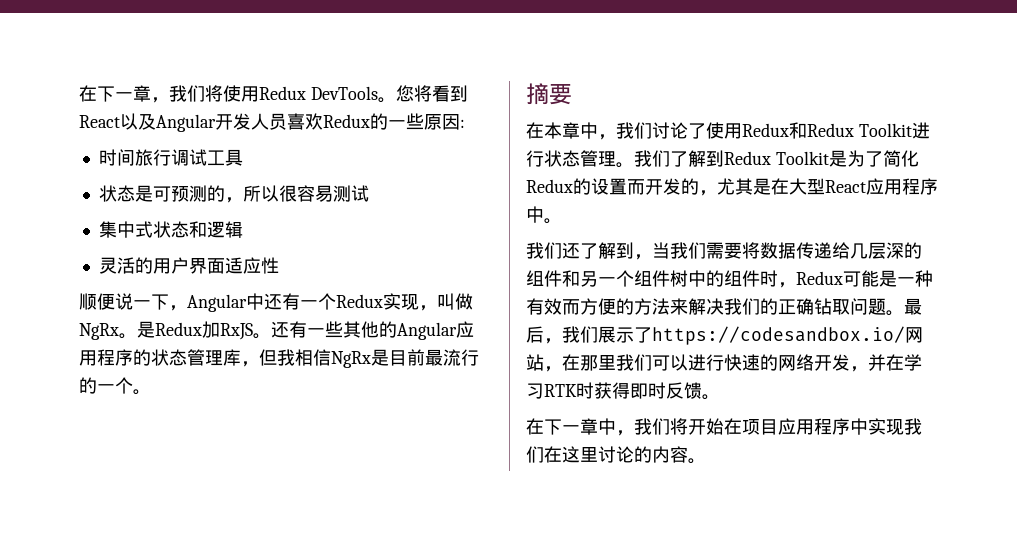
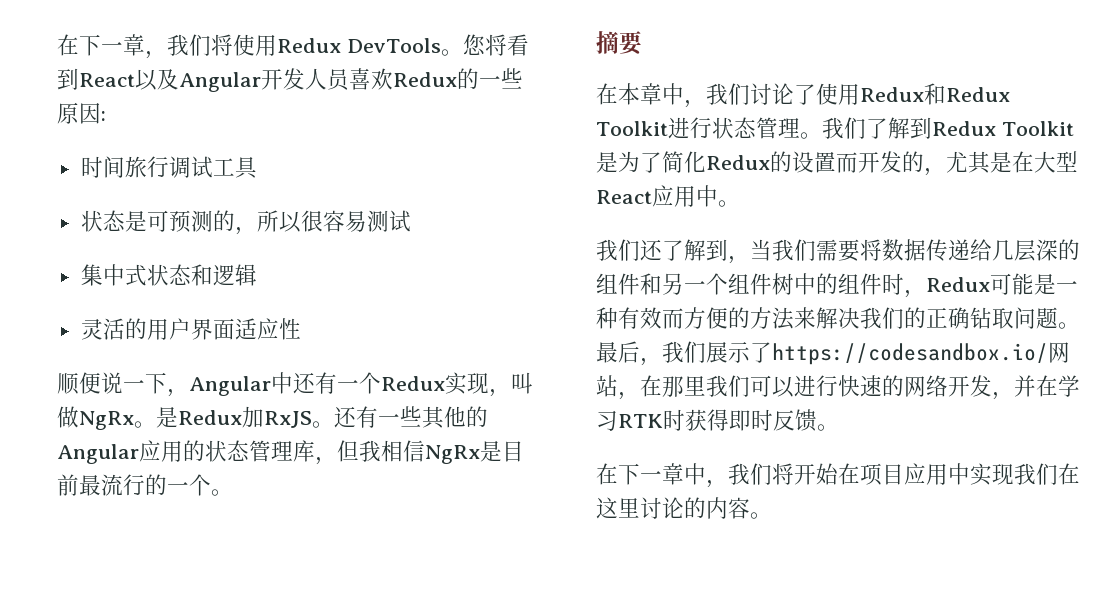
[97,349,133,366] 程序 -> (183, 451) none
[902,178,938,195] 程序 -> (696, 196) none
[814,418,850,435] 程序 -> (948, 474) none

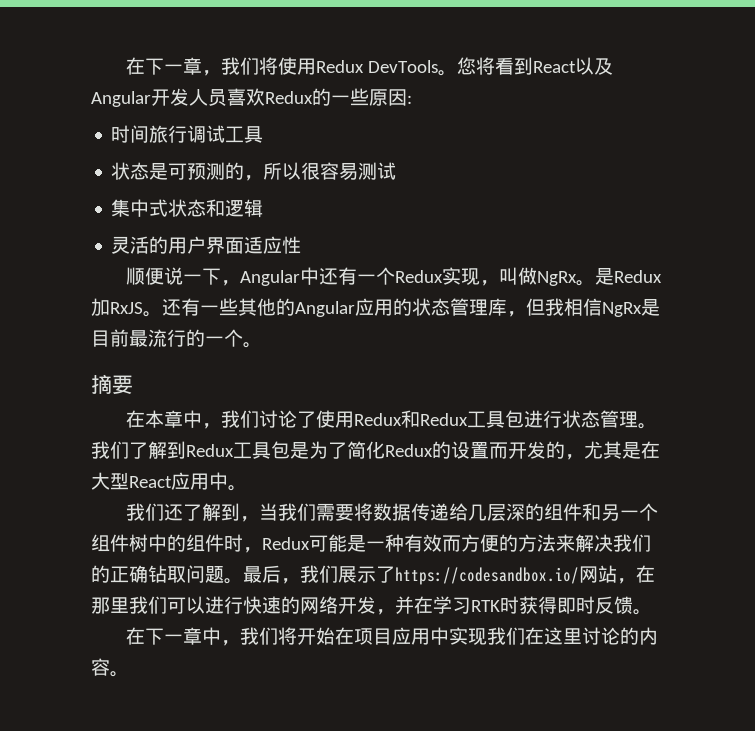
[596,121,668,136] Toolkit -> [467,410,525,428] 工具包
[1001,121,1074,136] Toolkit -> [233,441,290,459] 工具包

